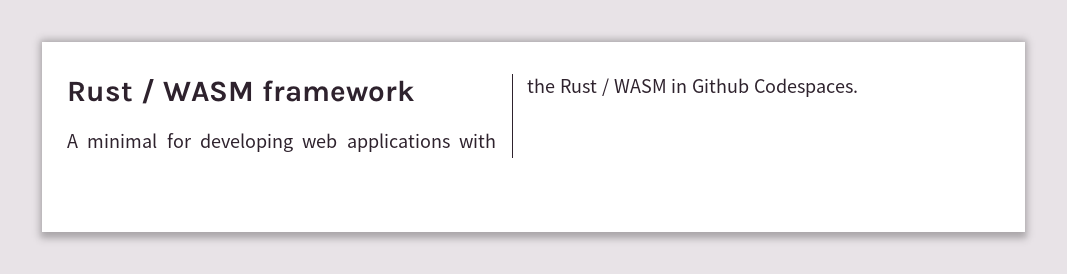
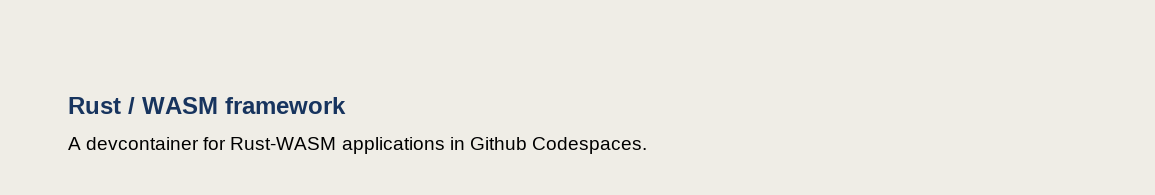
[87,133,496,152] [527,78,667,96] minimal for developing web applications with the Rust / WASM -> [86,137,445,154] devcontainer for Rust-WASM applications

